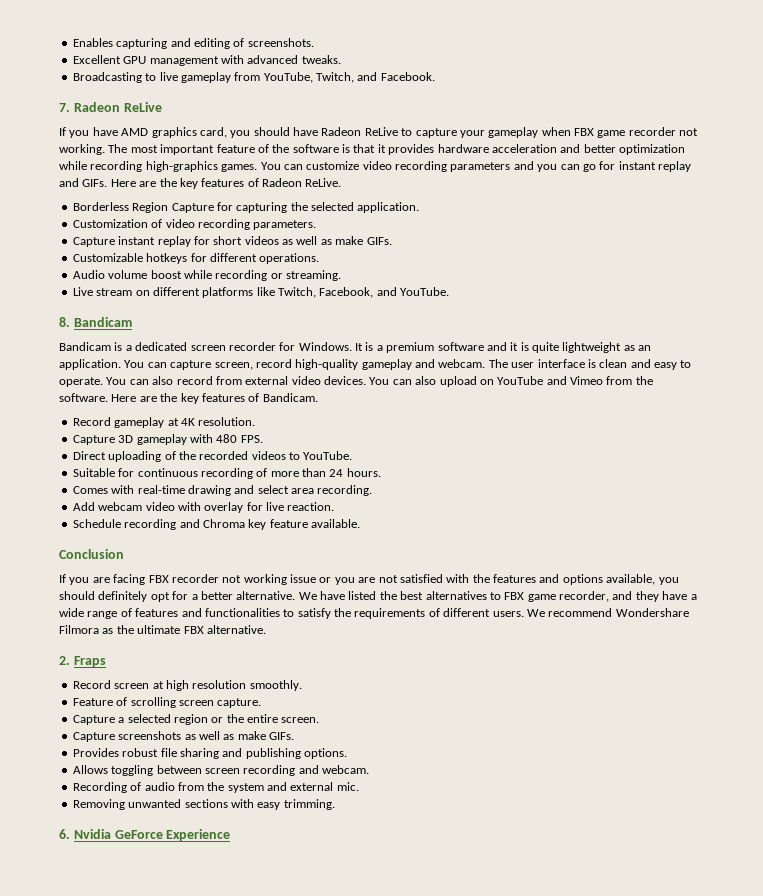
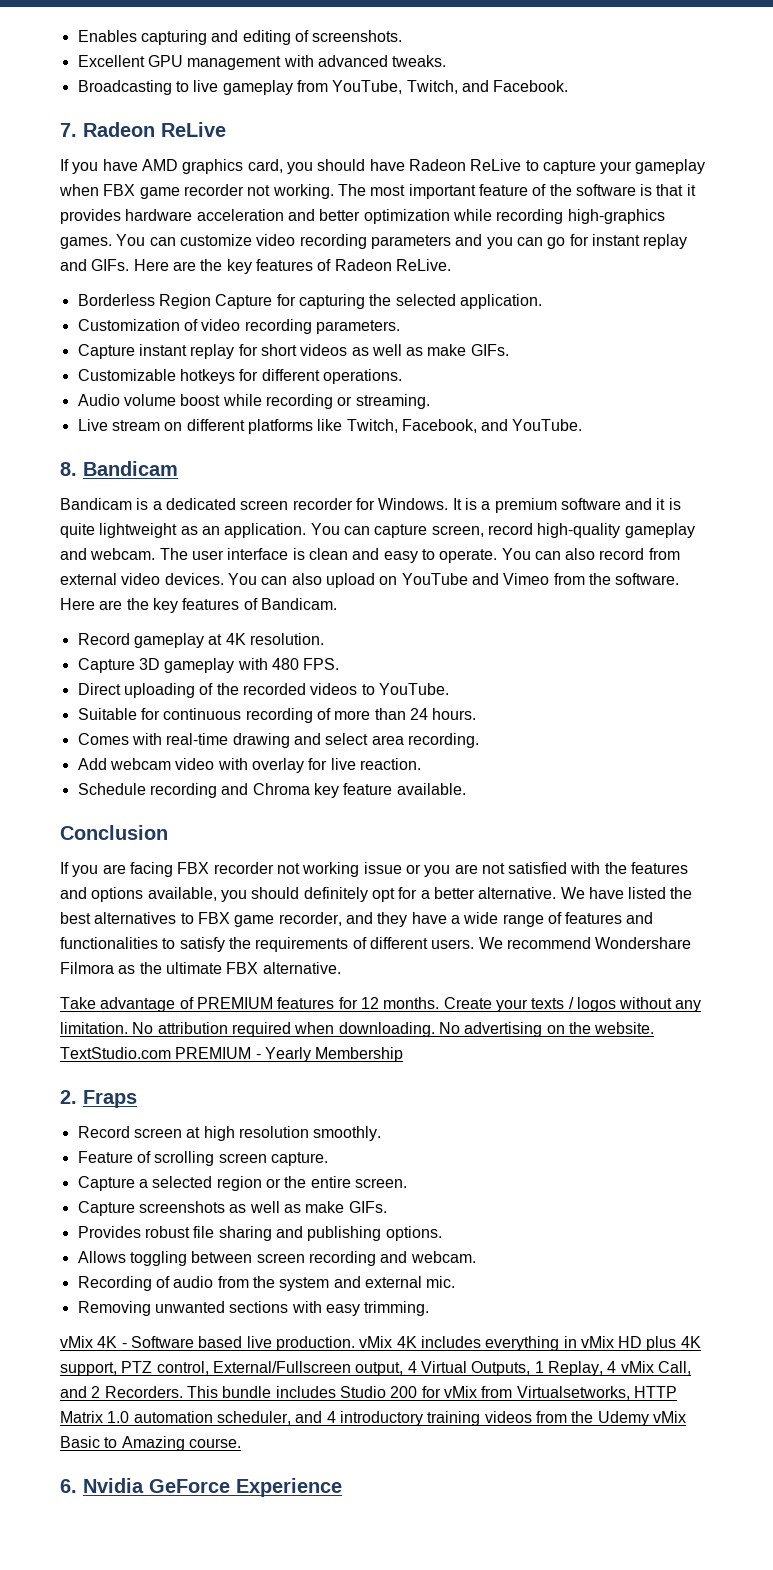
(266, 629) none -> [60,997,702,1012] [60,1022,655,1037] [60,1047,404,1062] // Take advantage of PREMIUM features for 12 months. Create your texts / logos without any limitation. No attribution required when downloading. No advertising on the website. TextStudio.com PREMIUM - Yearly Membership
(335, 804) none -> [60,1336,701,1351] [60,1361,691,1376] [60,1386,677,1400] [60,1411,686,1426] [60,1436,241,1451] // vMix 4K - Software based live production. vMix 4K includes everything in vMix HD plus 4K support, PTZ control, External/Fullscreen output, 4 Virtual Outputs, 1 Replay, 4 vMix Call, and 2 Recorders. This bundle includes Studio 200 for vMix from Virtualsetworks, HTTP Matrix 1.0 automation scheduler, and 4 introductory training videos from the Udemy vMix Basic to Amazing course.

